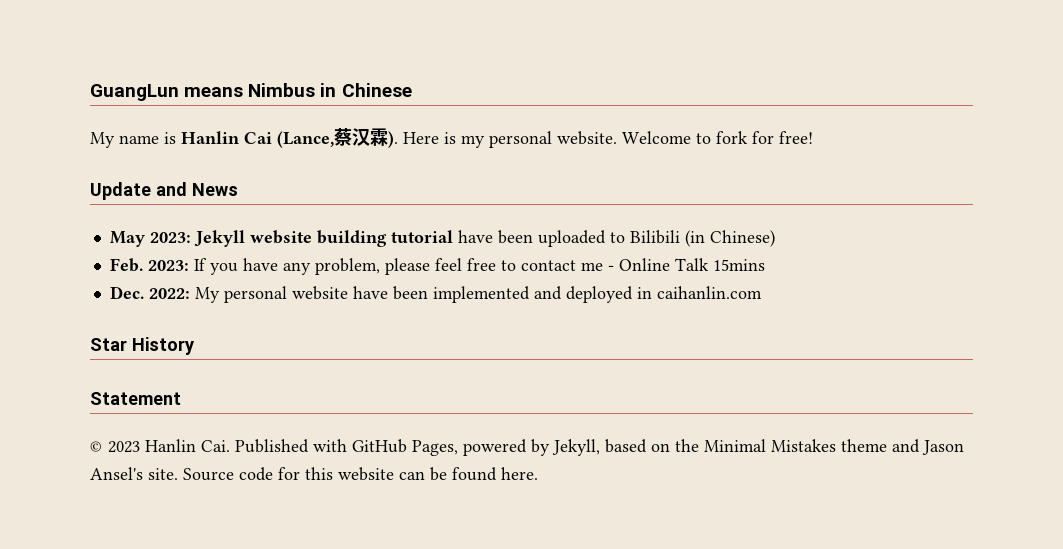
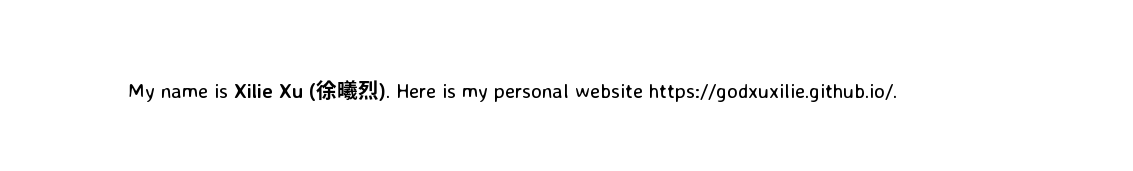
[90,83,412,101] [90,128,388,148] GuangLun means Nimbus in Chinese // My name is Hanlin Cai (Lance,蔡汉霖 -> [127,80,379,102] My name is Xilie Xu (徐曦烈
[557,131,813,145] [90,182,238,200] [109,230,775,247] [109,258,765,275] [109,286,762,303] [90,337,194,355] [90,392,181,405] [90,439,964,456] [90,467,538,481] website. Welcome to fork for free! // Update and News // May 2023: Jekyll website building tutorial have been uploaded to Bilibili (in Chinese) // Feb. 2023: If you have any problem, please feel free to contact me - Online Talk 15mins // Dec. 2022: My personal website have been implemented and deployed in caihanlin.com // Star History // Statement // © 2023 Hanlin Cai. Published with GitHub Pages, powered by Jekyll, based on the Minimal Mistakes theme and Jason Ansel's site. Source code for this website can be found here. -> [574,84,897,102] website https://godxuxilie.github.io/.

